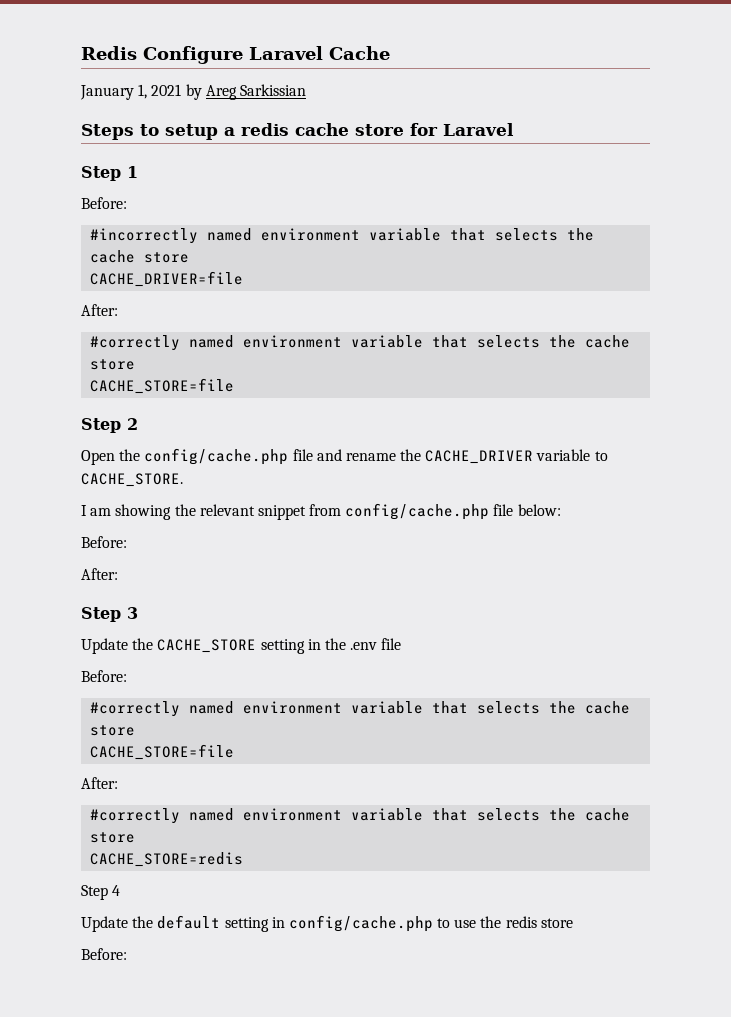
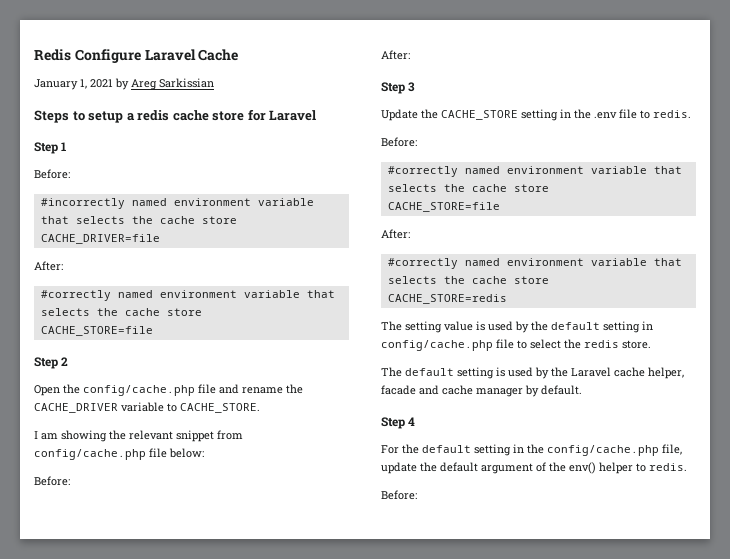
(402, 644) none -> [640,110,691,119] to redis.
[81,885,121,900] [81,916,128,932] Step 4 // Update -> [381,321,529,333] The setting value is used by
[437,916,573,928] to use the redis store -> [496,339,651,349] [381,367,684,379] [381,385,582,397] [381,417,416,429] [381,444,682,456] [381,462,687,474] file to select the redis store. // The default setting is used by the Laravel cache helper, facade and cache manager by default. // Step 4 // For the default setting in the config/cache.php file, update the default argument of the env() helper to redis.

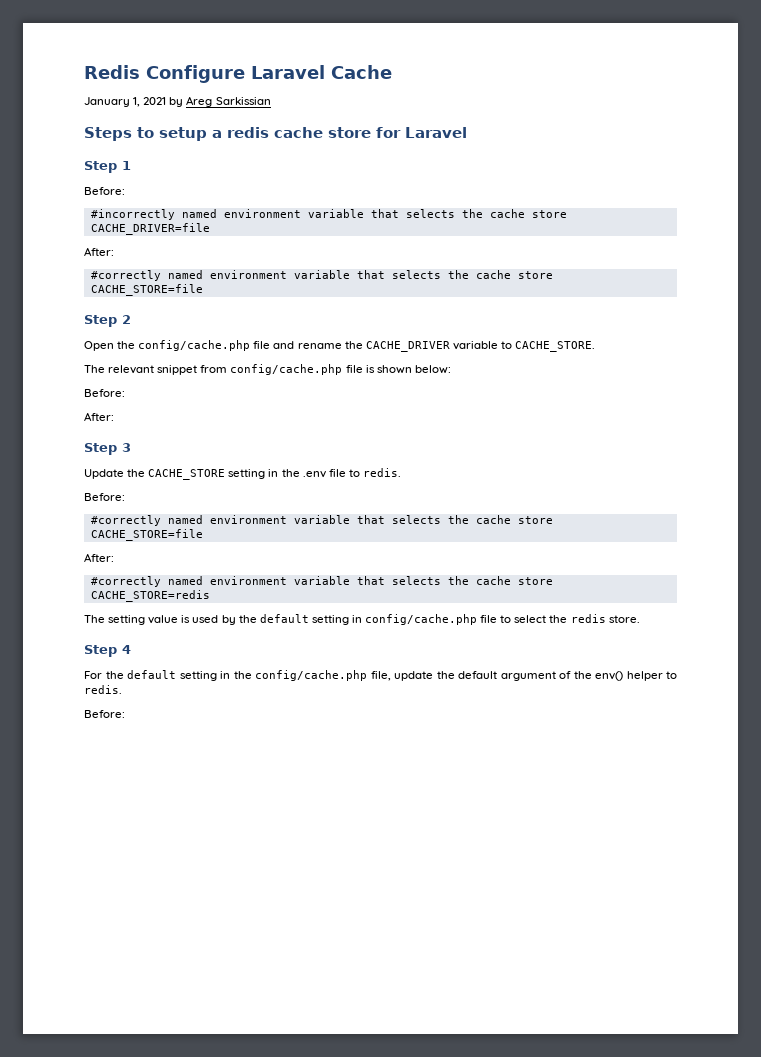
[34,430,126,442] I am showing the -> [84,365,105,373] The
(167, 453) none -> [365,365,412,374] is shown
[381,367,684,379] [381,385,582,397] // The default setting is used by the Laravel cache helper, facade and cache manager by default. -> (640, 619) none

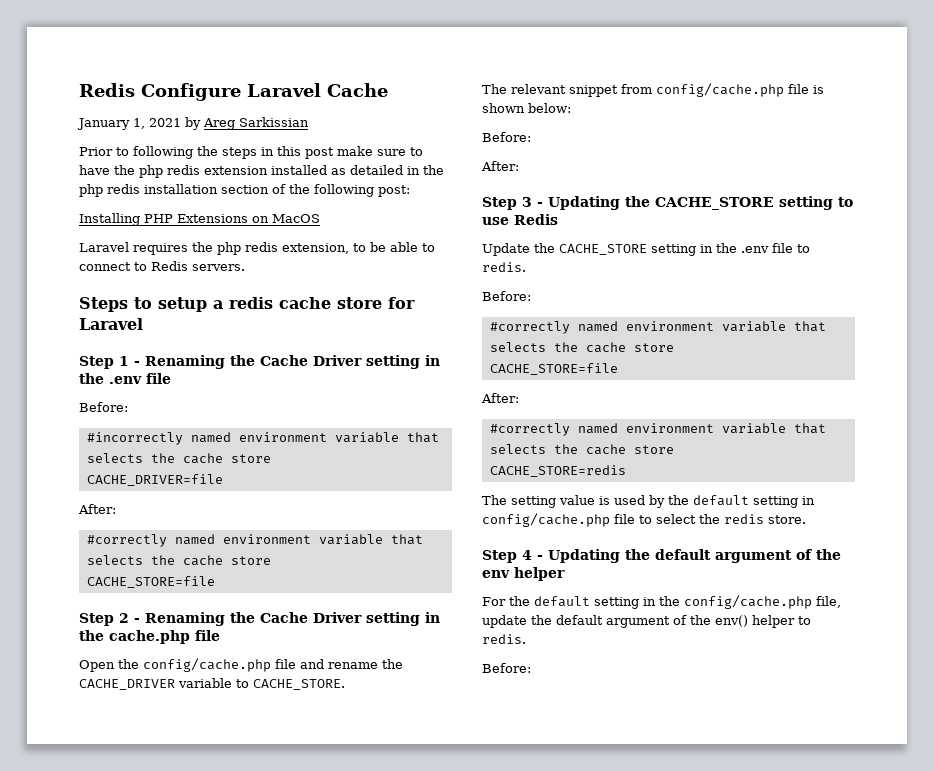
(271, 101) none -> [79,146,423,159] [79,165,444,178] [79,184,410,197] [79,213,320,226] [79,242,435,255] [79,261,245,271] // Prior to following the steps in this post make sure to have the php redis extension installed as detailed in the php redis installation section of the following post: // Installing PHP Extensions on MacOS // Laravel requires the php redis extension, to be able to connect to Redis servers.
(131, 165) none -> [134,355,440,369] [79,373,171,384] - Renaming the Cache Driver setting in the .env file
(131, 319) none -> [134,612,440,626] [79,630,220,644] - Renaming the Cache Driver setting in the cache.php file
(131, 447) none -> [537,196,853,210] [482,214,558,225] - Updating the CACHE_STORE setting to use Redis
(131, 649) none -> [537,549,841,563] [482,567,565,581] - Updating the default argument of the env helper

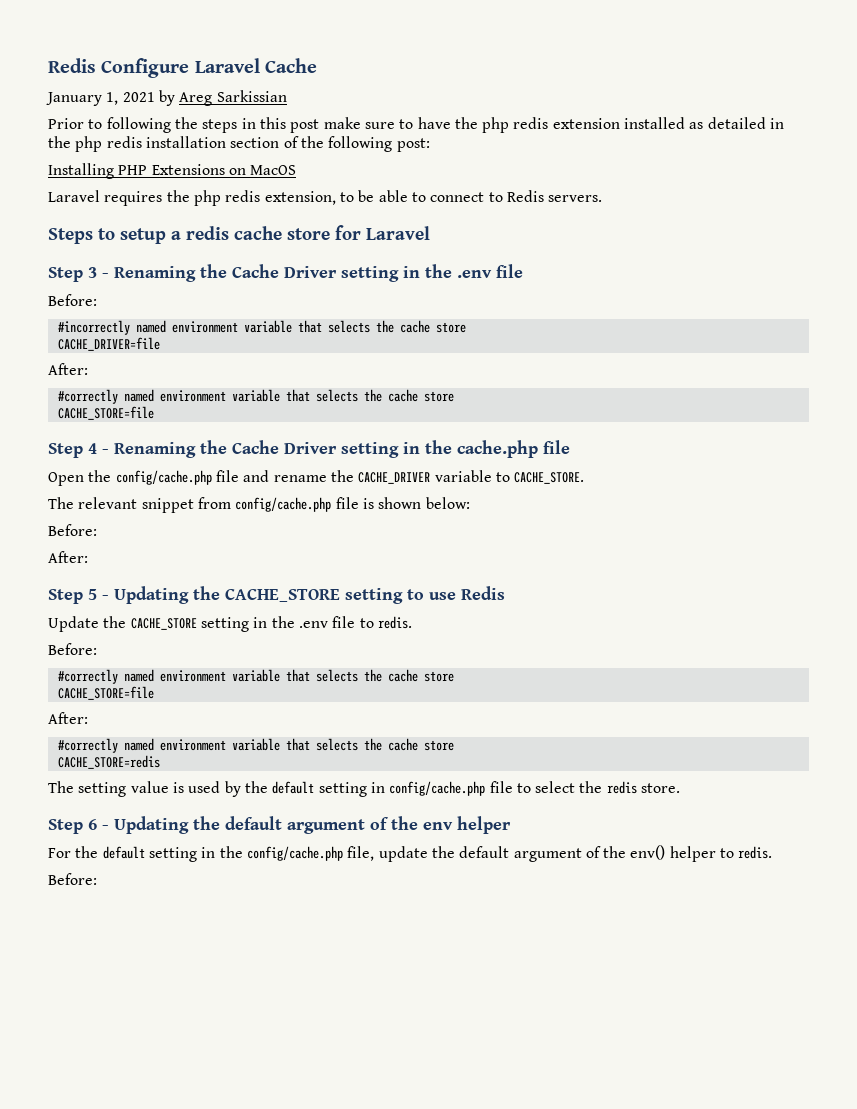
[119,356,129,366] 1 -> [88,267,97,278] 3
[119,613,129,623] 2 -> [88,443,97,454] 4
[522,197,532,207] 3 -> [88,589,97,600] 5
[522,550,532,560] 4 -> [88,819,97,830] 6

